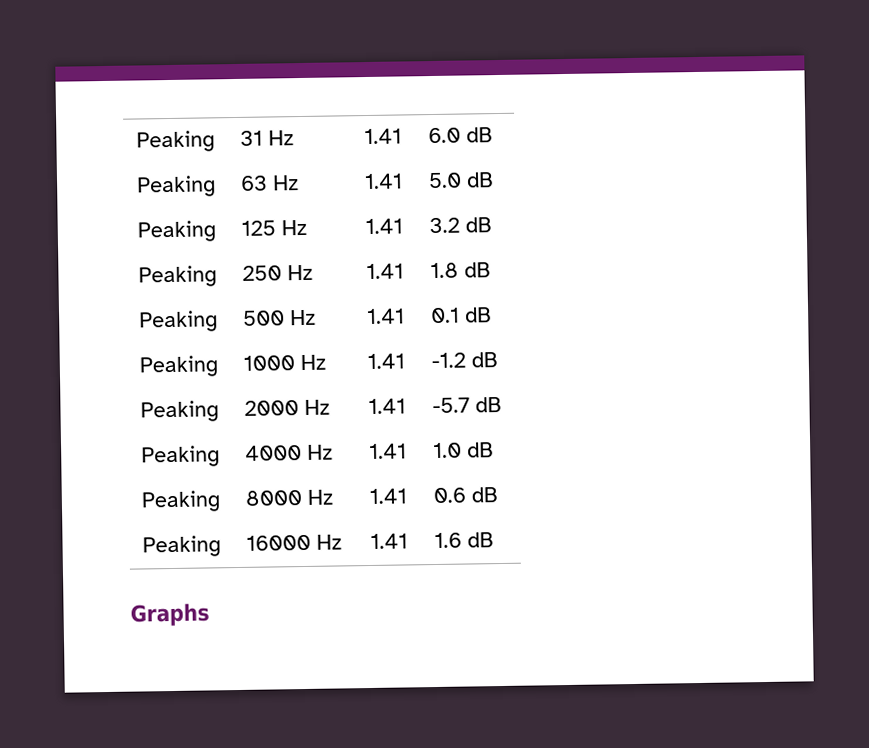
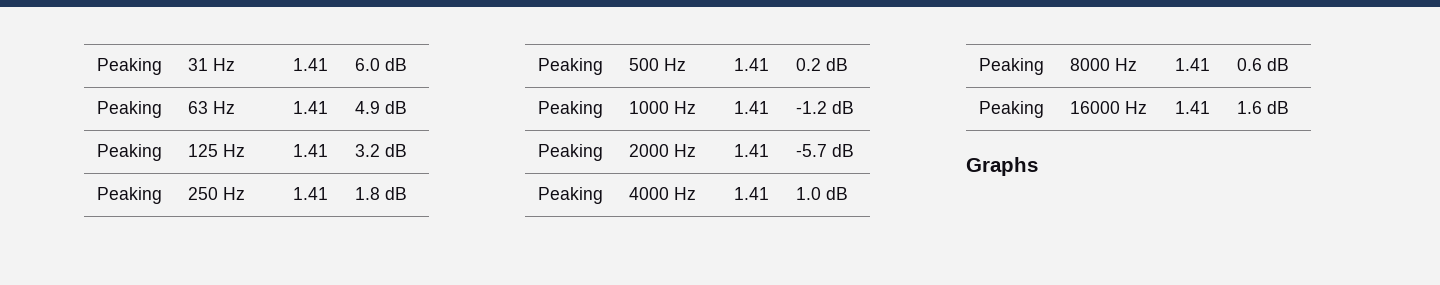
[427,172,462,189] 5.0 -> [354,101,380,114] 4.9
[429,307,460,324] 0.1 -> [795,58,821,71] 0.2

